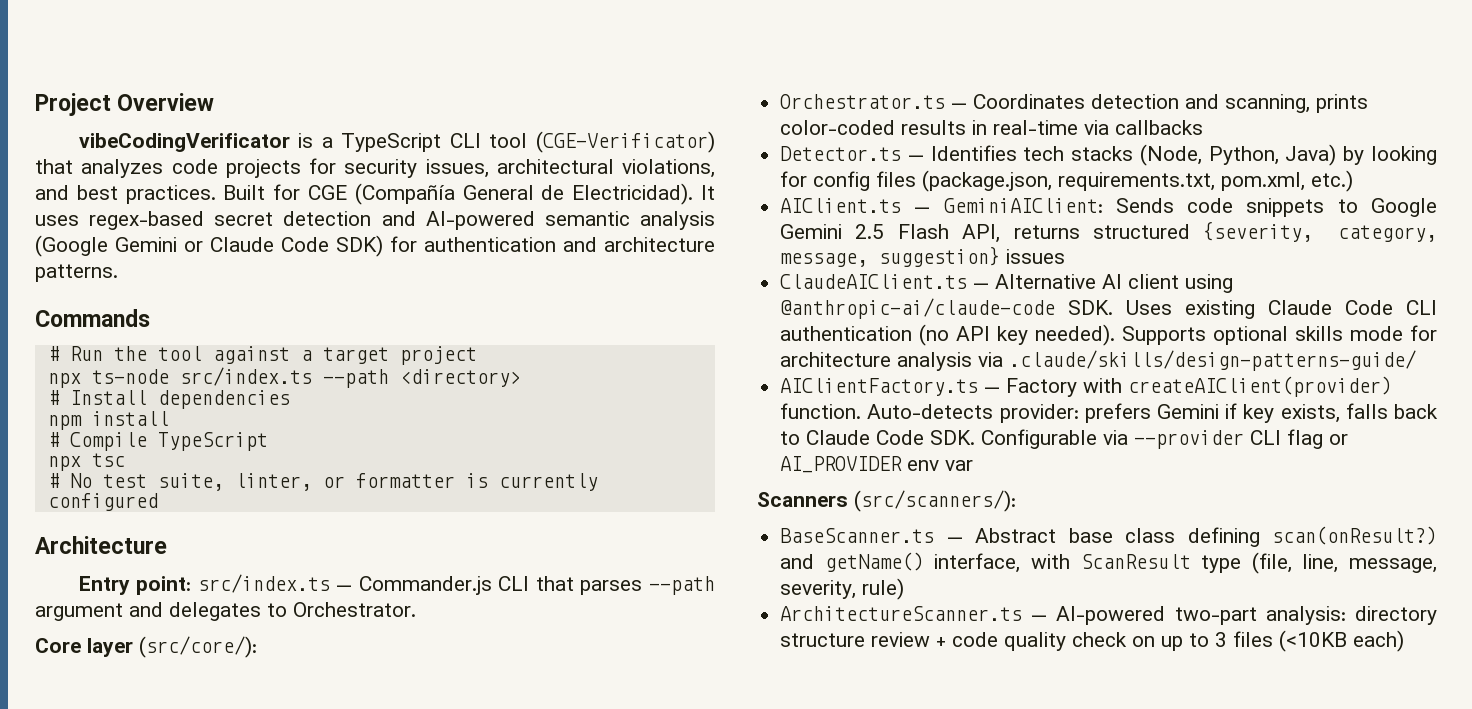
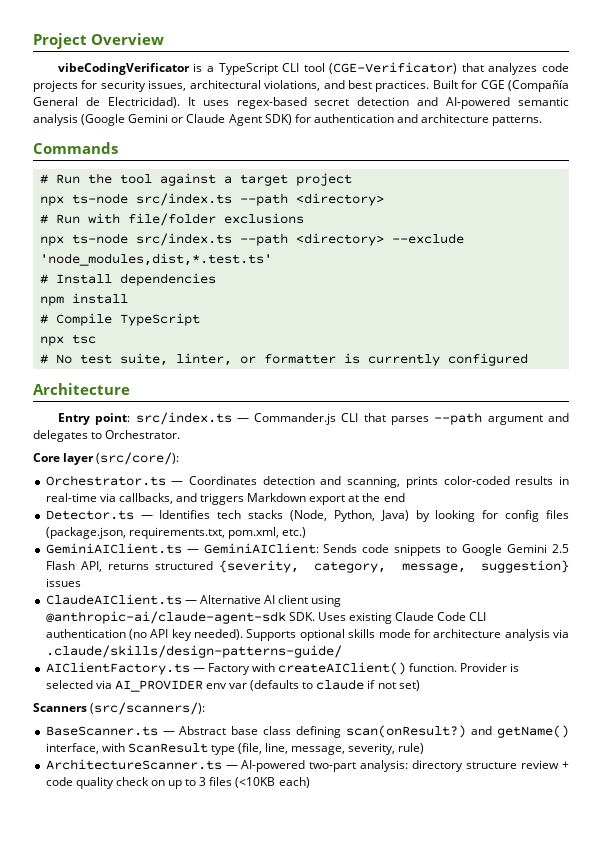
[281,237,329,252] Code -> [228,114,262,126] Agent
(521, 378) none -> [39,213,304,226] [39,233,464,246] [39,253,272,266] // # Run with file/folder exclusions // npx ts-node src/index.ts --path <directory> --exclude 'node_modules,dist,*.test.ts'
[1115,120,1204,135] callbacks -> [118,493,405,505] callbacks, and triggers Markdown export at the end
[780,198,902,213] AIClient.ts -> [45,543,182,554] GeminiAIClient.ts
[780,298,1056,319] @anthropic-ai/claude-code -> [45,611,286,624] @anthropic-ai/claude-agent-sdk
[1128,376,1393,397] [780,403,1438,423] [780,429,1349,449] [780,456,974,473] createAIClient(provider) function. Auto-detects provider: prefers Gemini if key exists, falls back to Claude Code SDK. Configurable via --provider CLI flag or AI_PROVIDER env var -> [278,662,520,675] [45,679,420,692] createAIClient() function. Provider is selected via AI_PROVIDER env var (defaults to claude if not set)

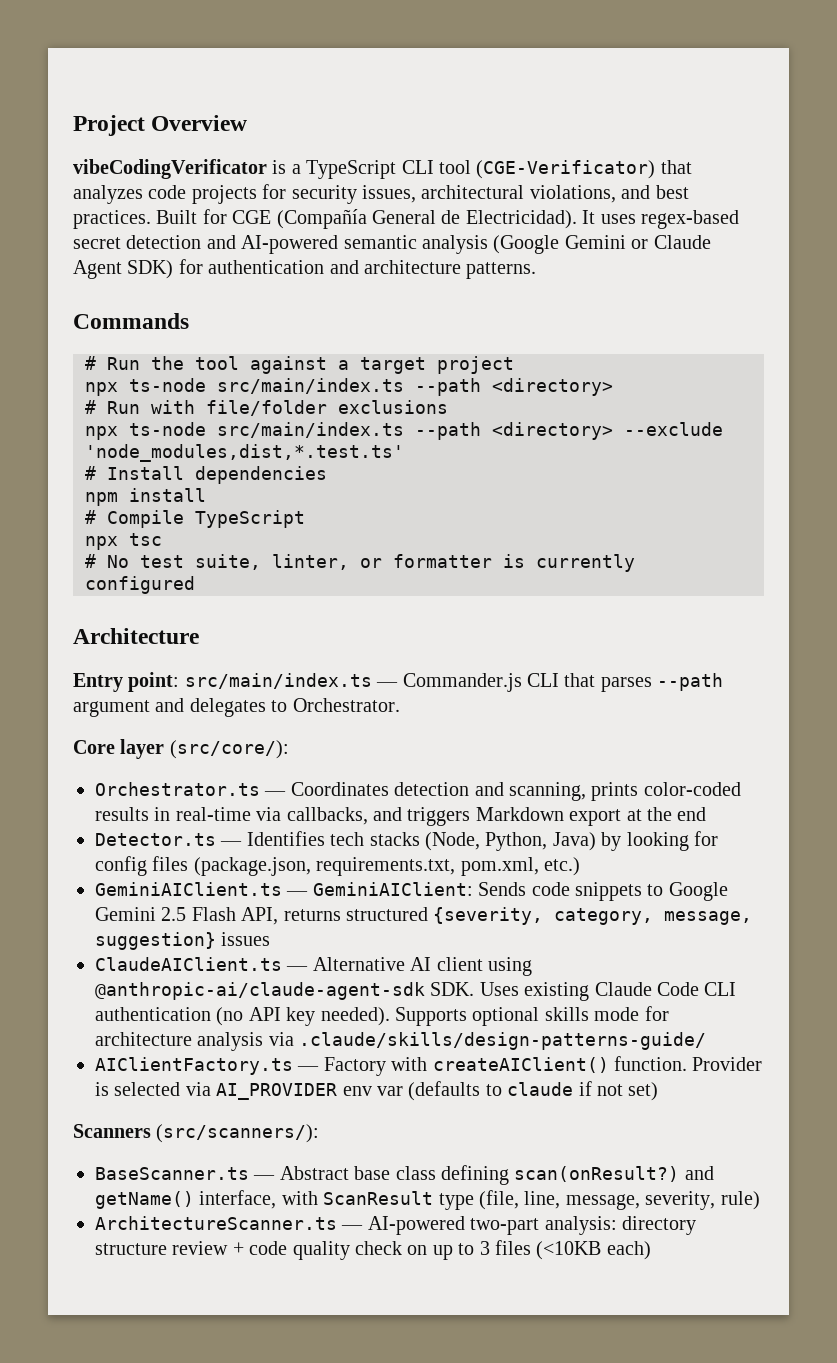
[135,193,232,206] src/index.ts -> [217,378,404,394] src/main/index.ts
[135,233,232,246] src/index.ts -> [217,422,404,438] src/main/index.ts
[135,412,232,425] src/index.ts -> [184,673,372,689] src/main/index.ts

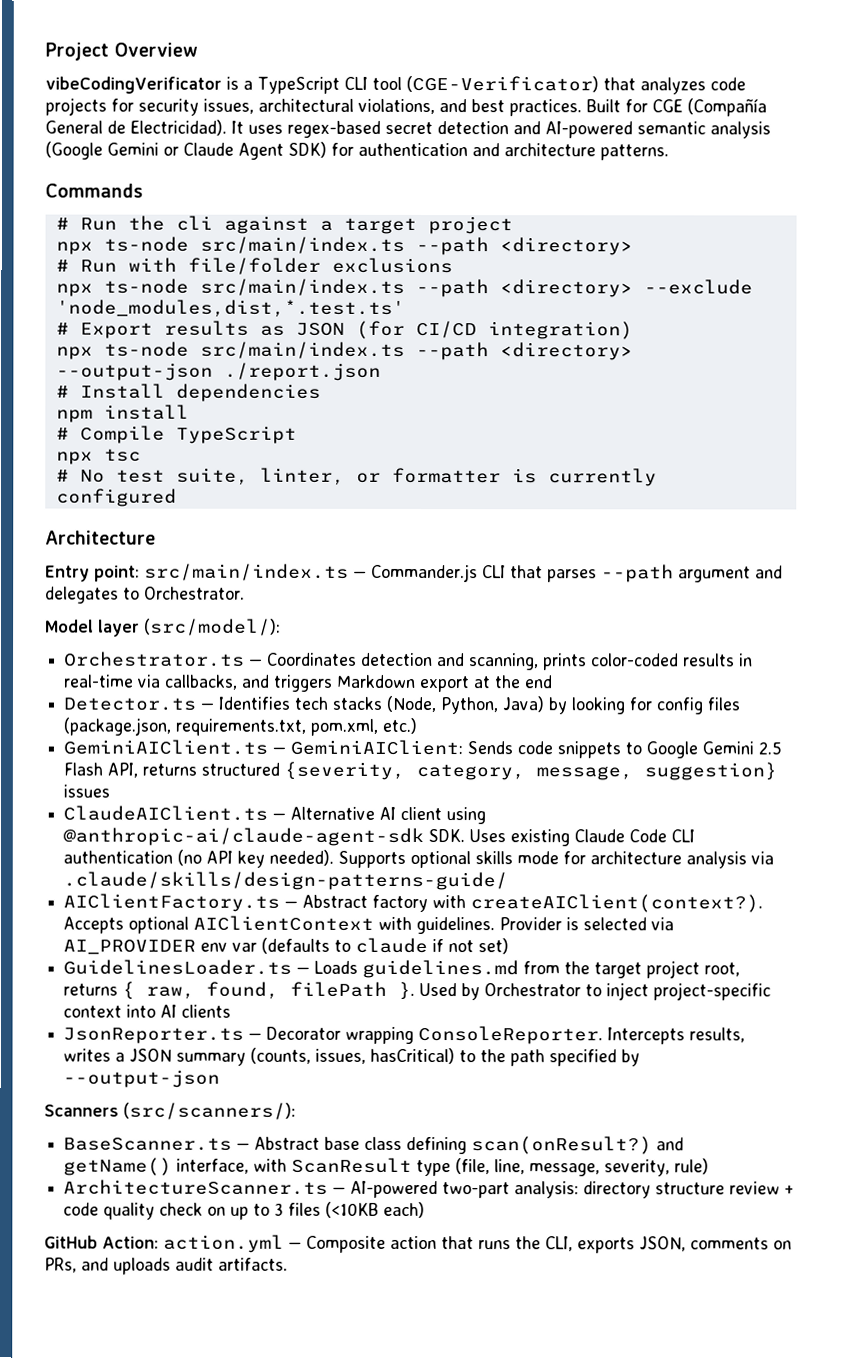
[195,356,239,370] tool -> [175,215,213,231] cli
(404, 453) none -> [55,320,633,340] [55,341,633,361] [55,362,381,381] // # Export results as JSON (for CI/CD integration) // npx ts-node src/main/index.ts --path <directory> --output-json ./report.json
[73,739,289,759] Core layer (src/core/): -> [45,618,281,637] Model layer (src/model/):
[323,1056,687,1076] Factory with createAIClient() function. -> [302,894,764,913] [63,915,496,935] Abstract factory with createAIClient(context?). Accepts optional AIClientContext with guidelines.
(659, 1091) none -> [63,959,741,979] [63,981,772,1001] [63,1004,232,1018] [63,1025,746,1045] [63,1047,641,1067] [63,1069,221,1088] // GuidelinesLoader.ts — Loads guidelines.md from the target project root, returns { raw, found, filePath }. Used by Orchestrator to inject project-specific context into AI clients // JsonReporter.ts — Decorator wrapping ConsoleReporter. Intercepts results, writes a JSON summary (counts, issues, hasCritical) to the path specified by --output-json
(651, 1250) none -> [44,1234,792,1254] [44,1257,288,1275] // GitHub Action: action.yml — Composite action that runs the CLI, exports JSON, comments on PRs, and uploads audit artifacts.

